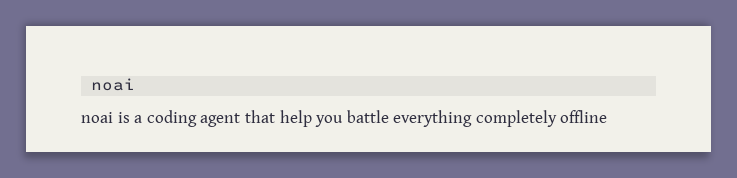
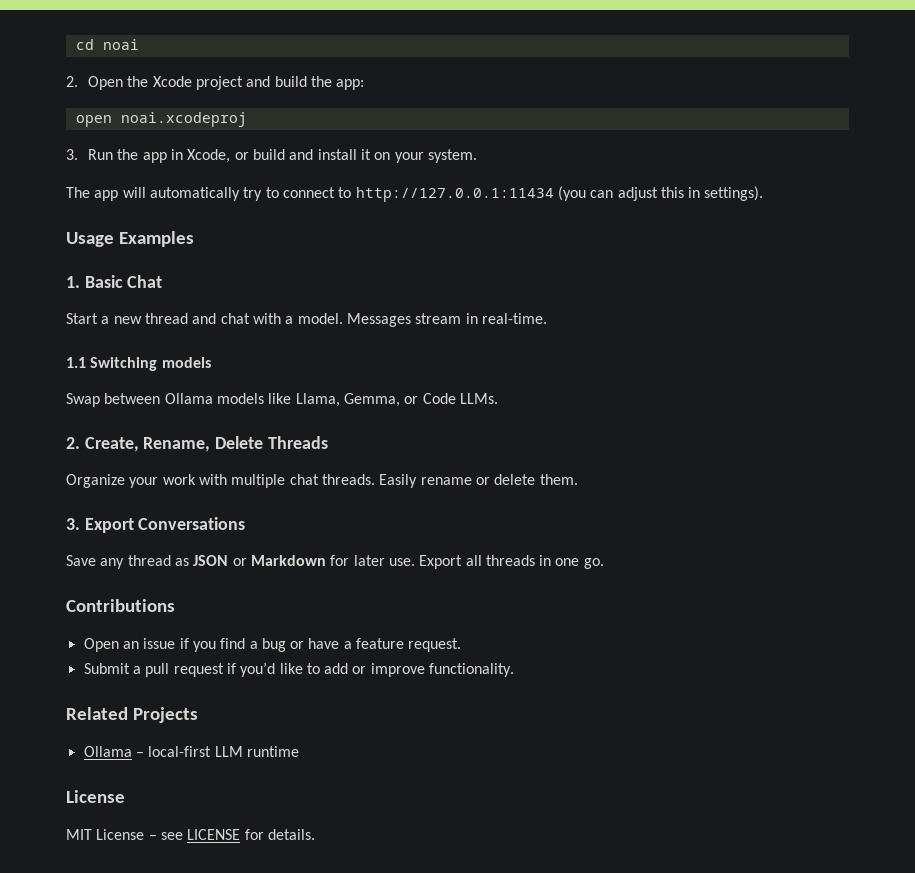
(91, 84) none -> [75,39,94,50] cd
[81,110,608,127] noai is a coding agent that help you battle everything completely offline -> [66,76,365,90] [75,112,247,127] [66,149,477,163] [66,186,764,202] [66,231,194,247] [66,275,163,288] [66,313,547,327] [66,357,211,371] [66,393,498,407] [66,436,328,452] [66,474,578,488] [66,517,246,533] [66,555,604,569] [66,599,175,612] [83,638,462,652] [83,662,515,677] [66,707,198,723] [83,746,299,757] [66,790,125,803] [66,829,315,840] 2. Open the Xcode project and build the app: // open noai.xcodeproj // 3. Run the app in Xcode, or build and install it on your system. // The app will automatically try to connect to http://127.0.0.1:11434 (you can adjust this in settings). // Usage Examples // 1. Basic Chat // Start a new thread and chat with a model. Messages stream in real-time. // 1.1 Switching models // Swap between Ollama models like Llama, Gemma, or Code LLMs. // 2. Create, Rename, Delete Threads // Organize your work with multiple chat threads. Easily rename or delete them. // 3. Export Conversations // Save any thread as JSON or Markdown for later use. Export all threads in one go. // Contributions // Open an issue if you find a bug or have a feature request. // Submit a pull request if you’d like to add or improve functionality. // Related Projects // Ollama – local-first LLM runtime // License // MIT License – see LICENSE for details.

